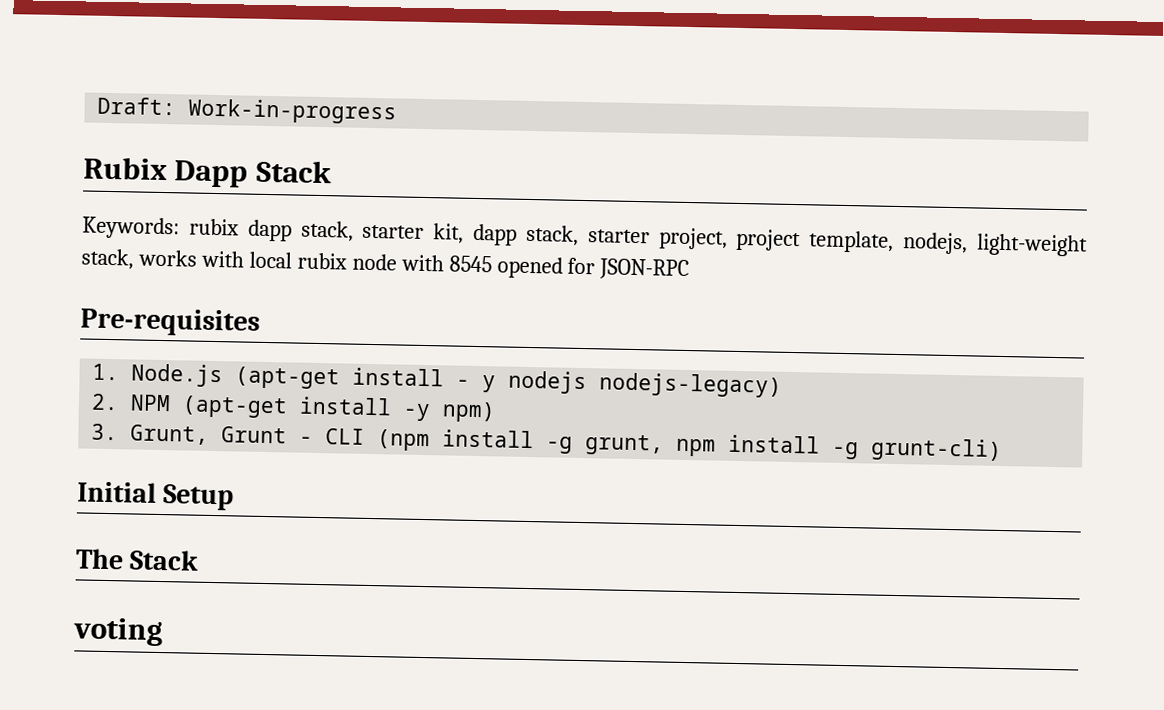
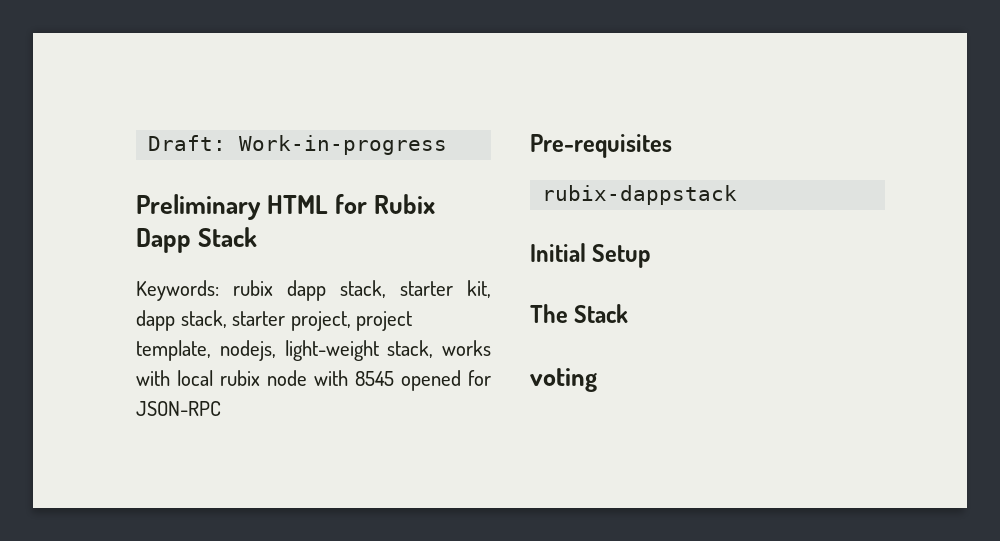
(398, 111) none -> [136,194,368,220] Preliminary HTML for
[92,363,783,398] [91,393,497,423] [91,423,1003,463] 1. Node.js (apt-get install - y nodejs nodejs-legacy) // 2. NPM (apt-get install -y npm) // 3. Grunt, Grunt - CLI (npm install -g grunt, npm install -g grunt-cli) -> [542,185,738,205] rubix-dappstack

